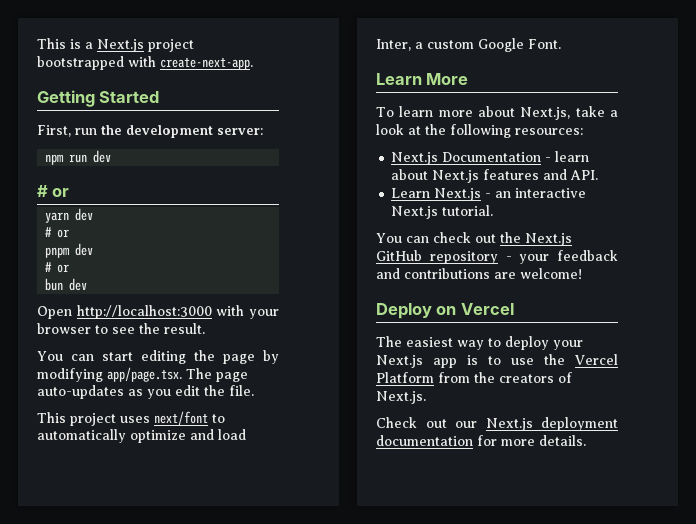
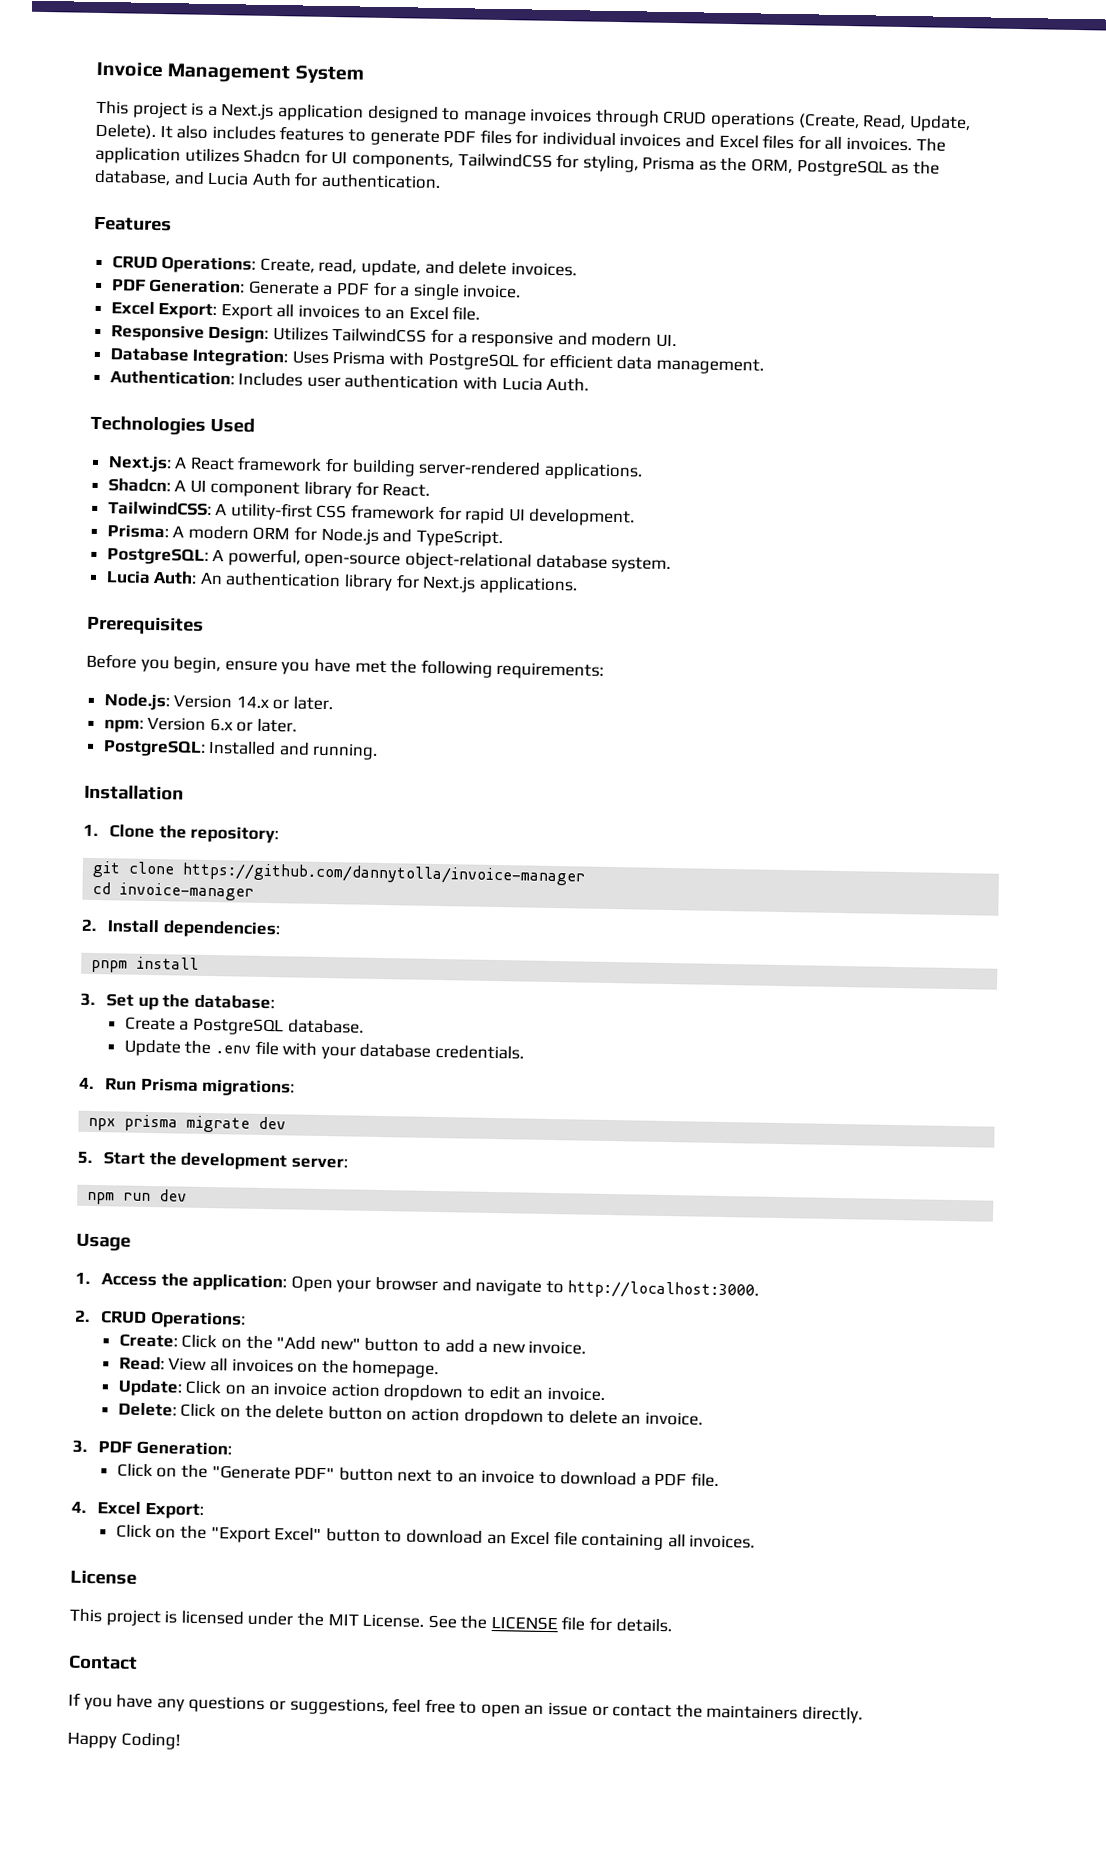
[37,38,194,52] [37,56,253,70] [37,90,160,107] [37,125,97,137] This is a Next.js project bootstrapped with create-next-app. // Getting Started // First, run -> [96,61,364,85] [96,100,971,133] [95,123,946,152] [95,146,940,177] [94,169,441,189] [94,216,172,232] [111,255,577,277] [111,278,522,301] [110,301,481,321] [110,324,678,348] [109,347,765,375] [109,370,590,392] [90,415,255,436] [107,455,643,481] [107,478,431,499] [107,501,636,527] [106,524,503,548] [106,547,672,574] [105,570,578,595] [87,615,204,635] [86,653,605,680] [103,693,334,711] [103,716,298,733] [102,739,379,760] [84,784,184,801] [83,823,280,844] [92,860,586,886] [92,881,255,901] [81,918,281,939] [91,956,200,973] [80,992,275,1011] [124,1016,364,1036] [123,1039,524,1060] [79,1076,296,1097] [88,1114,287,1133] [77,1150,146,1165] Invoice Management System // This project is a Next.js application designed to manage invoices through CRUD operations (Create, Read, Update, Delete). It also includes features to generate PDF files for individual invoices and Excel files for all invoices. The application utilizes Shadcn for UI components, TailwindCSS for styling, Prisma as the ORM, PostgreSQL as the database, and Lucia Auth for authentication. // Features // CRUD Operations: Create, read, update, and delete invoices. // PDF Generation: Generate a PDF for a single invoice. // Excel Export: Export all invoices to an Excel file. // Responsive Design: Utilizes TailwindCSS for a responsive and modern UI. // Database Integration: Uses Prisma with PostgreSQL for efficient data management. // Authentication: Includes user authentication with Lucia Auth. // Technologies Used // Next.js: A React framework for building server-rendered applications. // Shadcn: A UI component library for React. // TailwindCSS: A utility-first CSS framework for rapid UI development. // Prisma: A modern ORM for Node.js and TypeScript. // PostgreSQL: A powerful, open-source object-relational database system. // Lucia Auth: An authentication library for Next.js applications. // Prerequisites // Before you begin, ensure you have met the following requirements: // Node.js: Version 14.x or later. // npm: Version 6.x or later. // PostgreSQL: Installed and running. // Installation // 1. Clone the repository: // git clone https://github.com/dannytolla/invoice-manager // cd invoice-manager // 2. Install dependencies: // pnpm install // 3. Set up the database: // Create a PostgreSQL database. // Update the .env file with your database credentials. // 4. Run Prisma migrations: // npx prisma migrate dev // 5. Start
[37,185,70,197] [45,208,94,223] [45,227,70,238] [45,243,94,258] [45,262,70,273] [45,278,88,291] [37,305,279,319] [37,323,205,334] [37,350,279,364] [37,367,248,382] [37,385,254,399] [37,411,225,426] [37,429,246,443] [376,38,561,52] [376,73,469,85] [376,106,618,120] [376,124,583,138] [391,151,590,165] [391,169,599,183] [391,188,587,201] [391,205,494,219] [376,232,572,246] [376,250,618,264] [376,268,582,279] [376,303,514,319] [376,336,583,350] [376,354,618,368] [376,372,572,383] [376,391,426,404] [376,417,618,431] [376,435,586,446] # or // yarn dev // # or // pnpm dev // # or // bun dev // Open http://localhost:3000 with your browser to see the result. // You can start editing the page by modifying app/page.tsx. The page auto-updates as you edit the file. // This project uses next/font to automatically optimize and load Inter, a custom Google Font. // Learn More // To learn more about Next.js, take a look at the following resources: // Next.js Documentation - learn about Next.js features and API. // Learn Next.js - an interactive Next.js tutorial. // You can check out the Next.js GitHub repository - your feedback and contributions are welcome! // Deploy on Vercel // The easiest way to deploy your Next.js app is to use the Vercel Platform from the creators of Next.js. // Check out our Next.js deployment documentation for more details. -> [76,1233,131,1252] [75,1271,760,1300] [75,1309,246,1329] [118,1333,587,1355] [118,1356,440,1379] [117,1379,605,1402] [117,1402,703,1426] [72,1439,232,1456] [116,1463,720,1487] [71,1500,204,1519] [115,1524,756,1551] [70,1569,137,1585] [69,1608,672,1633] [68,1654,138,1670] [68,1692,864,1724] [67,1731,181,1750] Usage // 1. Access the application: Open your browser and navigate to http://localhost:3000. // 2. CRUD Operations: // Create: Click on the "Add new" button to add a new invoice. // Read: View all invoices on the homepage. // Update: Click on an invoice action dropdown to edit an invoice. // Delete: Click on the delete button on action dropdown to delete an invoice. // 3. PDF Generation: // Click on the "Generate PDF" button next to an invoice to download a PDF file. // 4. Excel Export: // Click on the "Export Excel" button to download an Excel file containing all invoices. // License // This project is licensed under the MIT License. See the LICENSE file for details. // Contact // If you have any questions or suggestions, feel free to open an issue or contact the maintainers directly. // Happy Coding!

